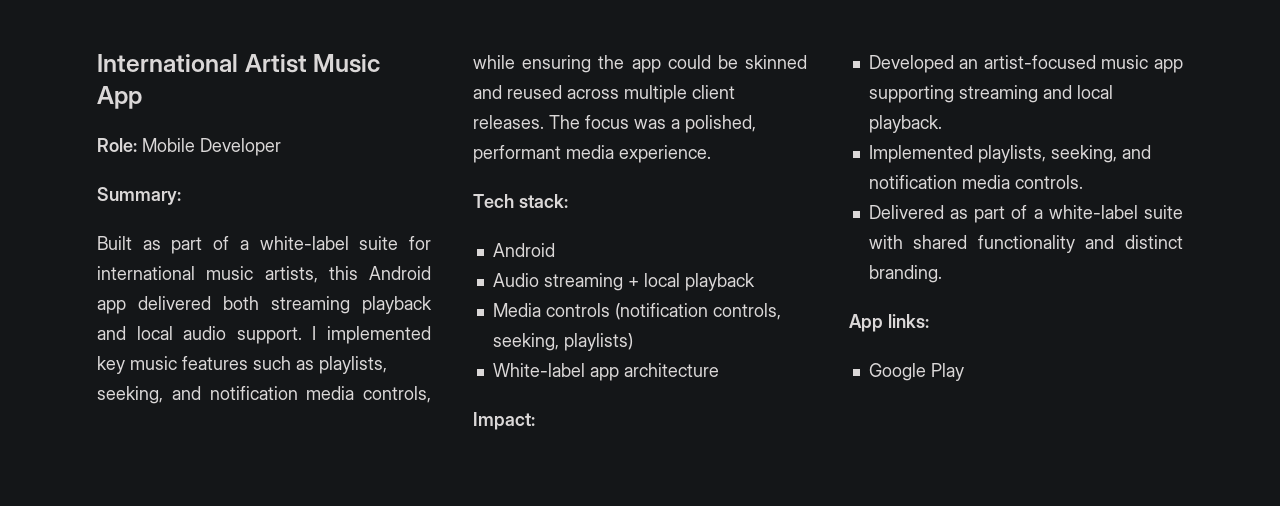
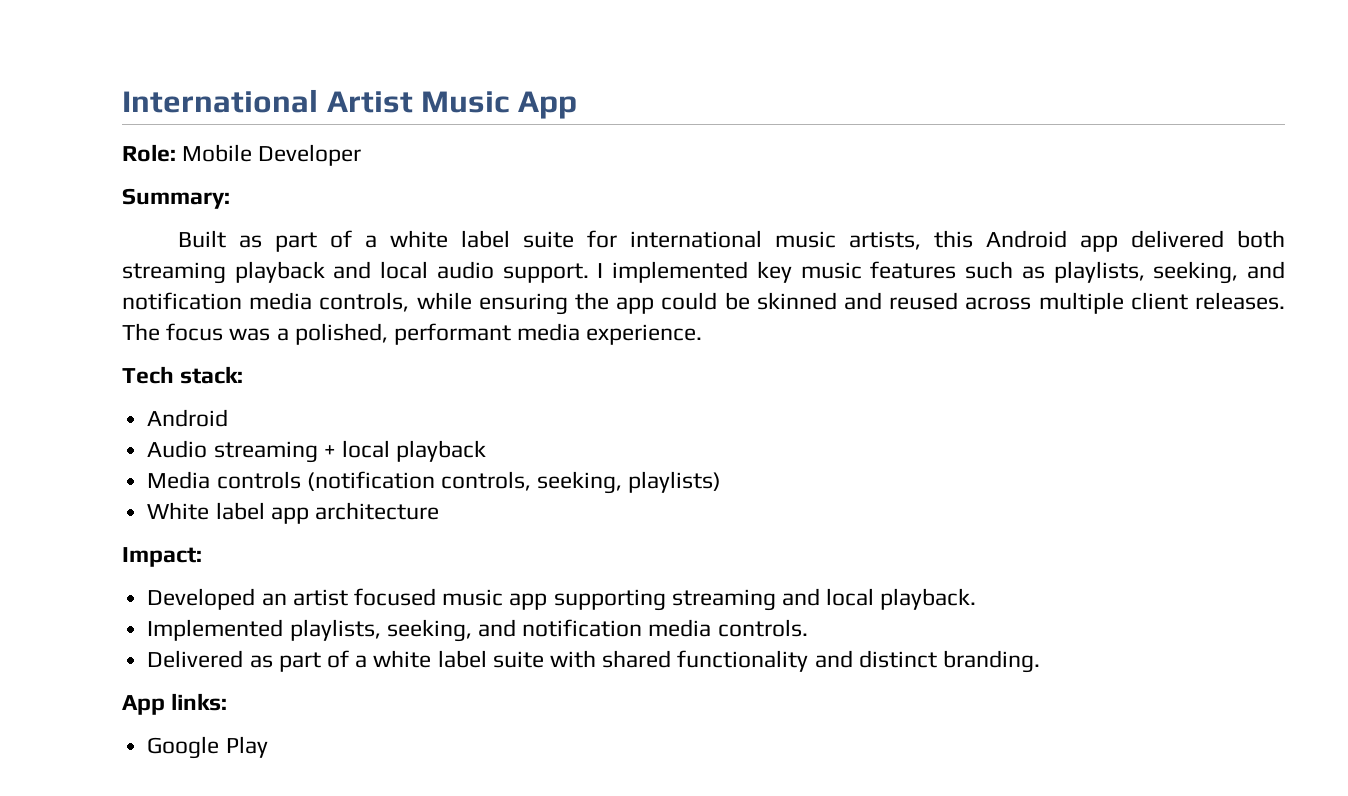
[259,236,349,250] white-label -> [390,230,511,248] white label
[492,363,585,377] White-label -> [147,502,265,520] White label
[983,55,1096,69] artist-focused -> [292,588,436,606] artist focused
[1048,205,1138,219] white-label -> [373,650,487,668] white label

